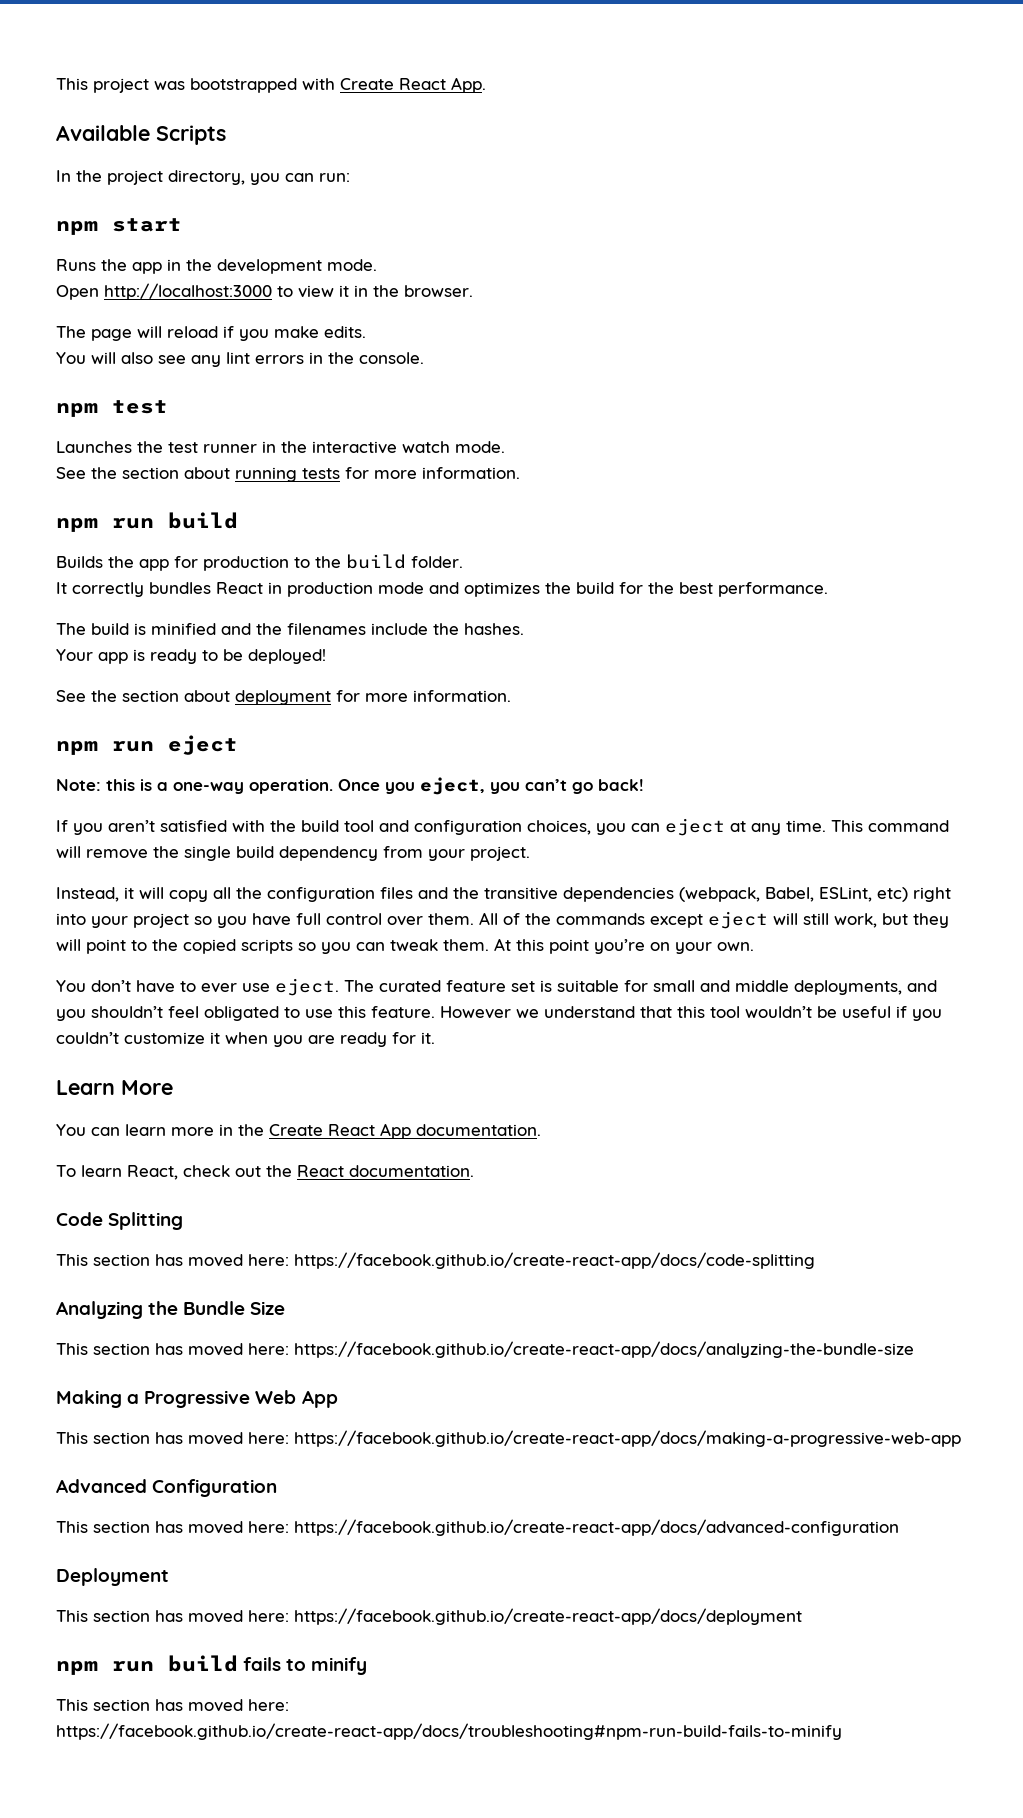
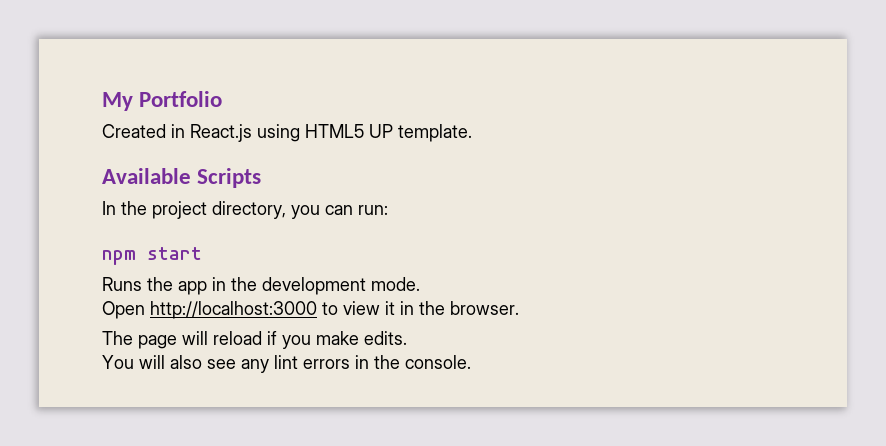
[56,77,486,93] This project was bootstrapped with Create React App. -> [102,91,223,111] [102,124,472,142] My Portfolio // Created in React.js using HTML5 UP template.
[56,400,168,417] [56,441,505,454] [56,467,520,482] [56,512,238,532] [56,554,463,571] [56,582,828,597] [56,623,524,635] [56,649,326,664] [56,690,511,705] [56,735,238,755] [56,777,644,795] [56,818,949,836] [56,846,530,861] [56,887,951,902] [56,911,949,929] [56,938,754,954] [56,978,937,996] [56,1006,942,1021] [56,1032,435,1047] [56,1080,173,1095] [56,1123,541,1139] [56,1165,474,1180] [56,1212,184,1230] [56,1252,815,1269] [56,1301,286,1319] [56,1341,914,1358] [56,1390,338,1408] [56,1430,961,1447] [56,1479,278,1497] [56,1519,899,1536] [56,1568,169,1586] [56,1608,802,1625] [56,1655,368,1675] [56,1699,289,1712] [56,1723,842,1740] // npm test // Launches the test runner in the interactive watch mode. // See the section about running tests for more information. // npm run build // Builds the app for production to the build folder. // It correctly bundles React in production mode and optimizes the build for the best performance. // The build is minified and the filenames include the hashes. // Your app is ready to be deployed! // See the section about deployment for more information. // npm run eject // Note: this is a one-way operation. Once you eject, you can’t go back! // If you aren’t satisfied with the build tool and configuration choices, you can eject at any time. This command will remove the single build dependency from your project. // Instead, it will copy all the configuration files and the transitive dependencies (webpack, Babel, ESLint, etc) right into your project so you have full control over them. All of the commands except eject will still work, but they will point to the copied scripts so you can tweak them. At this point you’re on your own. // You don’t have to ever use eject. The curated feature set is suitable for small and middle deployments, and you shouldn’t feel obligated to use this feature. However we understand that this tool wouldn’t be useful if you couldn’t customize it when you are ready for it. // Learn More // You can learn more in the Create React App documentation. // To learn React, check out the React documentation. // Code Splitting // This section has moved here: https://facebook.github.io/create-react-app/docs/code-splitting // Analyzing the Bundle Size // This section has moved here: https://facebook.github.io/create-react-app/docs/analyzing-the-bundle-size // Making a Progressive Web App // This section has moved here: https://facebook.github.io/create-react-app/docs/making-a-progressive-web-app // Advanced Configuration // This section has moved here: https://facebook.github.io/create-react-app/docs/advanced-configuration // Deployment // This section has moved here: https://facebook.github.io/create-react-app/docs/deployment // npm run build fails to minify // This section has moved here: https://facebook.github.io/create-react-app/docs/troubleshooting#npm-run-build-fails-to-minify -> (471, 362) none

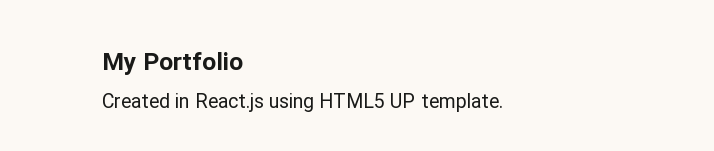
[102,168,262,188] [102,201,388,219] [102,247,202,265] [102,277,420,295] [102,301,519,319] [102,331,407,349] [102,355,471,373] // Available Scripts // In the project directory, you can run: // npm start // Runs the app in the development mode. // Open http://localhost:3000 to view it in the browser. // The page will reload if you make edits. // You will also see any lint errors in the console. -> (503, 102) none

